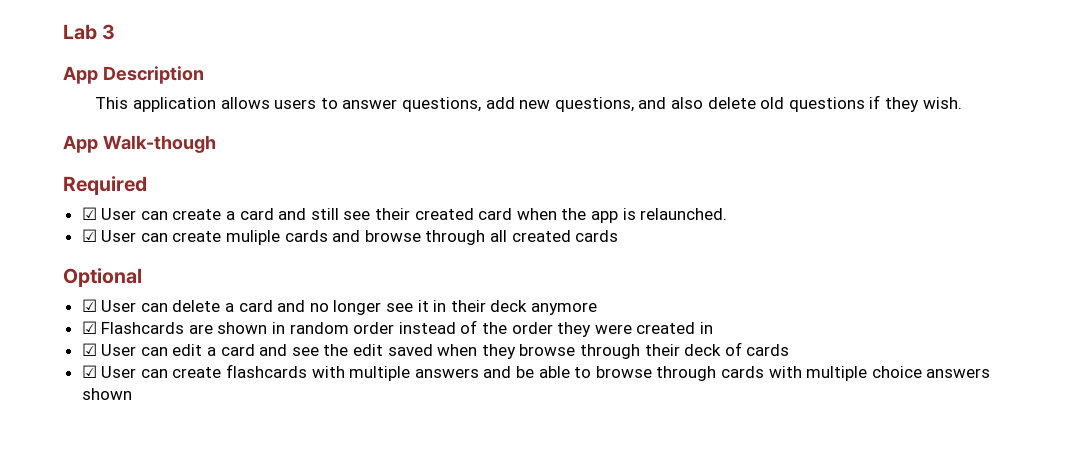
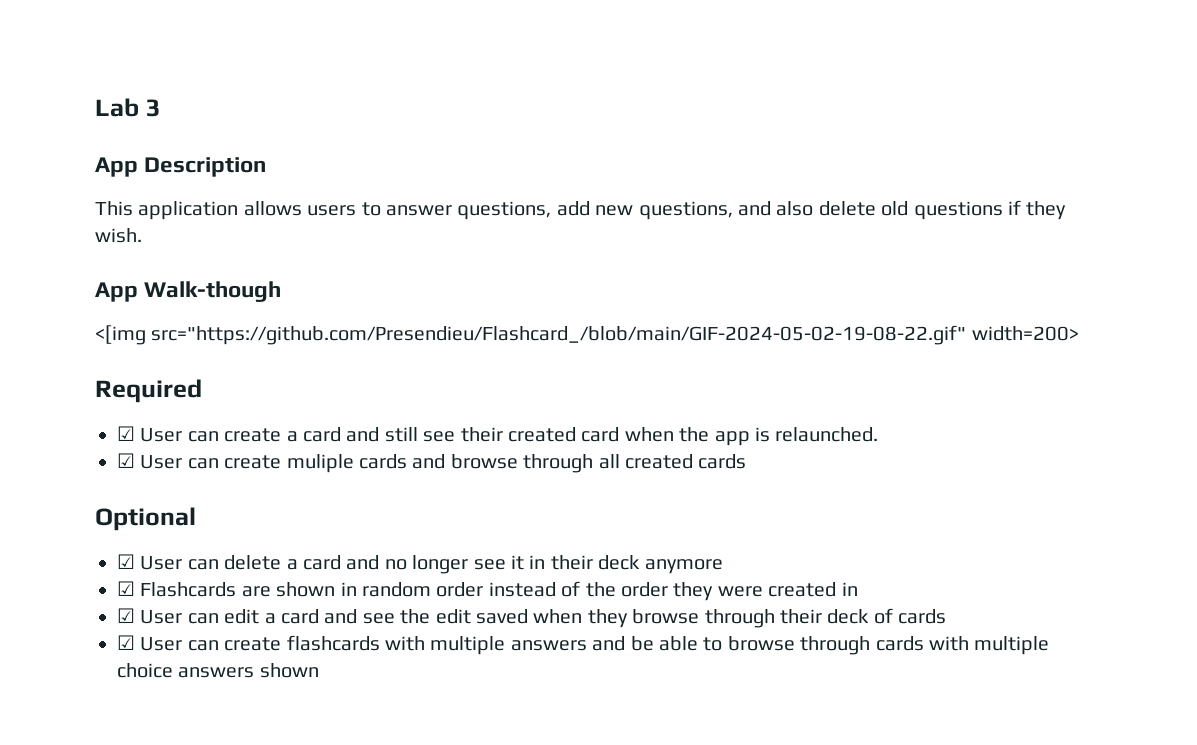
(216, 144) none -> [95,325,1079,345] // <[img src="https://github.com/Presendieu/Flashcard_/blob/main/GIF-2024-05-02-19-08-22.gif" width=200>

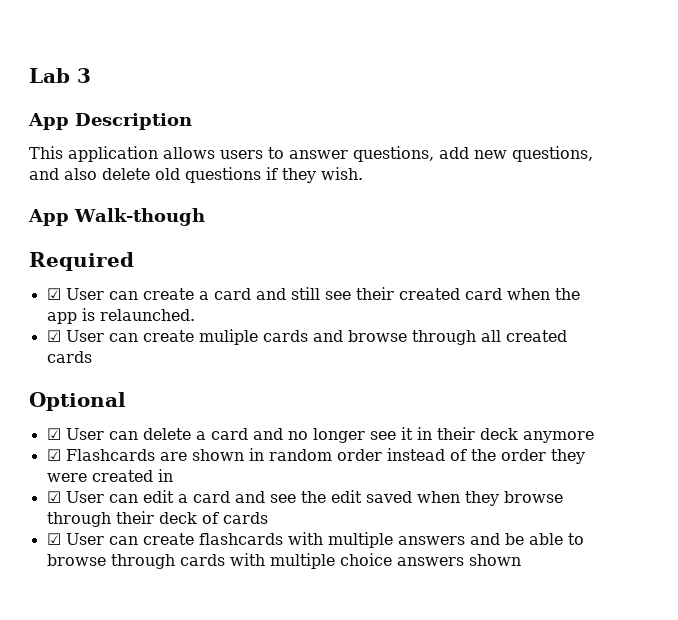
[95,325,1079,345] // <[img src="https://github.com/Presendieu/Flashcard_/blob/main/GIF-2024-05-02-19-08-22.gif" width=200> -> (205, 217) none

